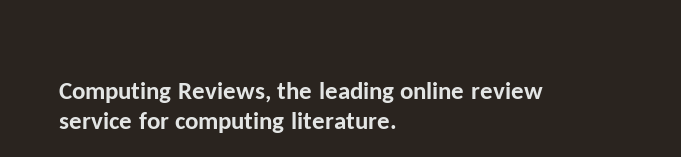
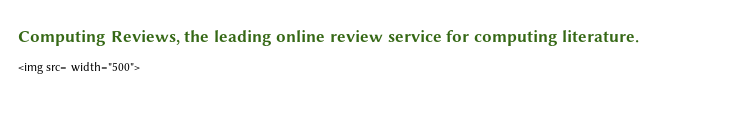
(397, 120) none -> [18,62,140,74] // <img src= width="500">

